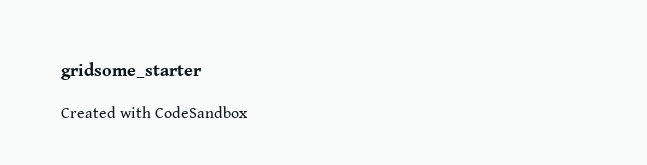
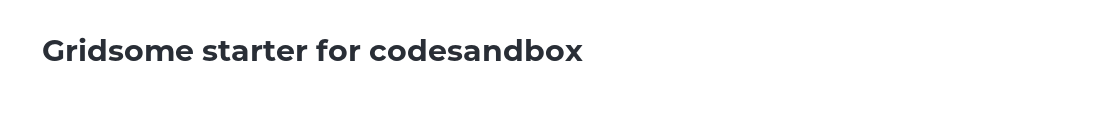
[61,62,202,80] [61,106,249,118] gridsome_starter // Created with CodeSandbox -> [42,37,584,61] Gridsome starter for codesandbox

